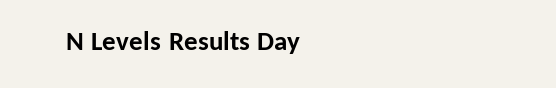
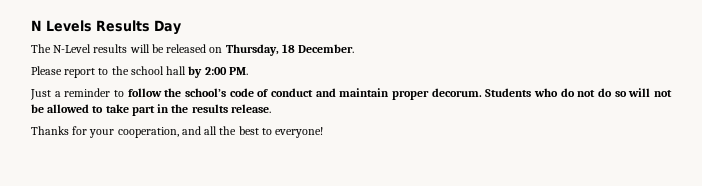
(300, 43) none -> [31,44,355,56] [31,66,248,78] [30,88,672,100] [31,104,271,116] [31,126,324,138] // The N-Level results will be released on Thursday, 18 December. // Please report to the school hall by 2:00 PM. // Just a reminder to follow the school’s code of conduct and maintain proper decorum. Students who do not do so will not be allowed to take part in the results release. // Thanks for your cooperation, and all the best to everyone!

